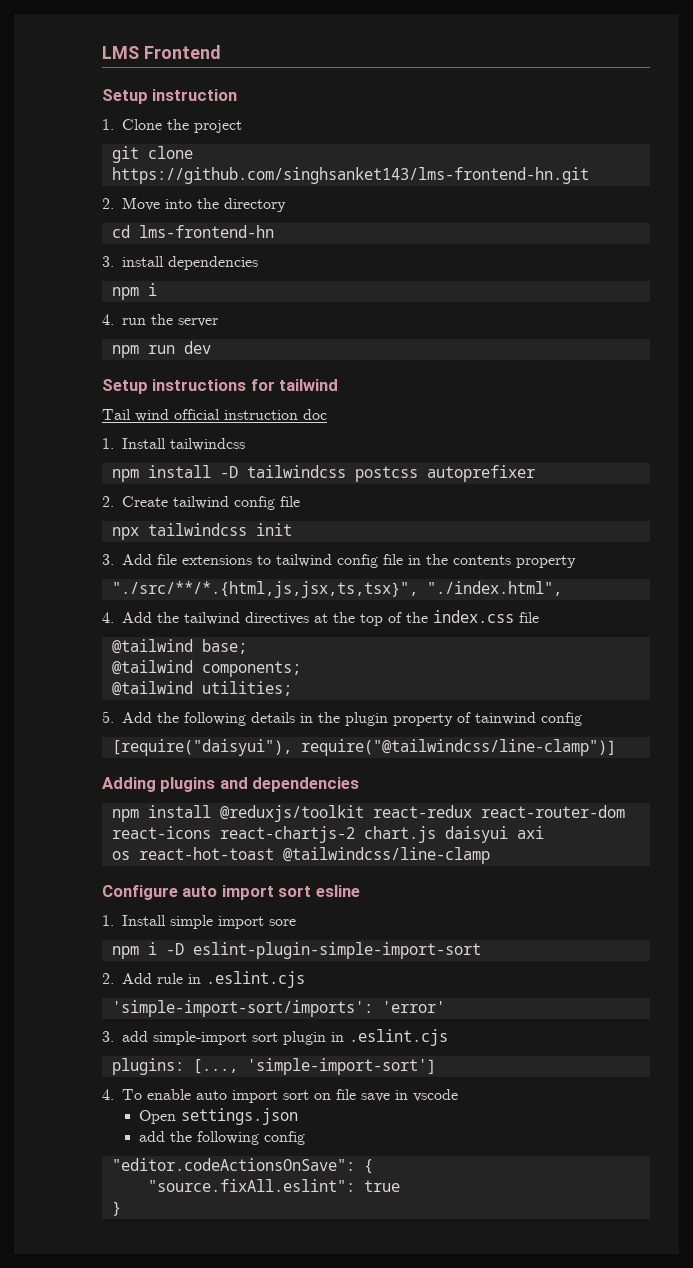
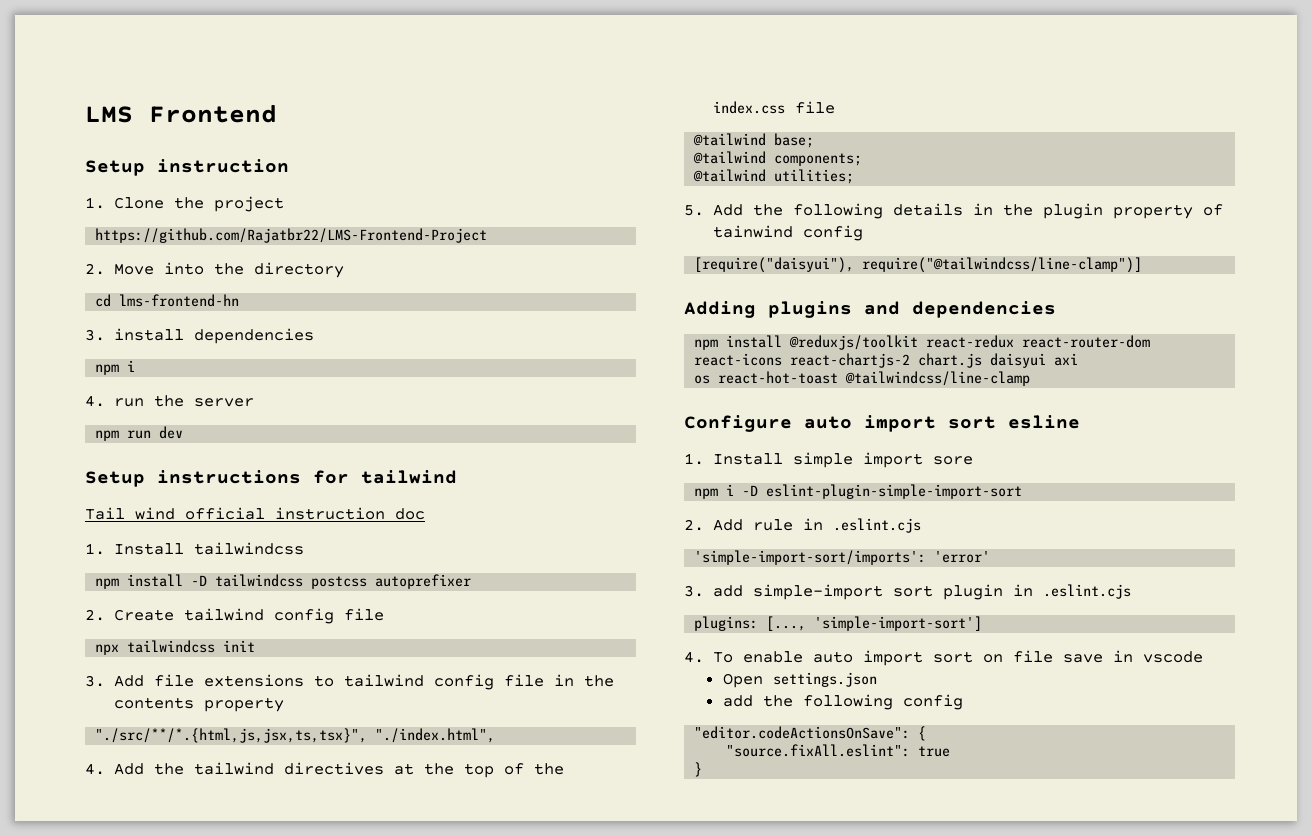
[111,146,193,163] [111,167,589,184] git clone https://github.com/singhsanket143/lms-frontend-hn.git -> [95,228,488,243] https://github.com/Rajatbr22/LMS-Frontend-Project

